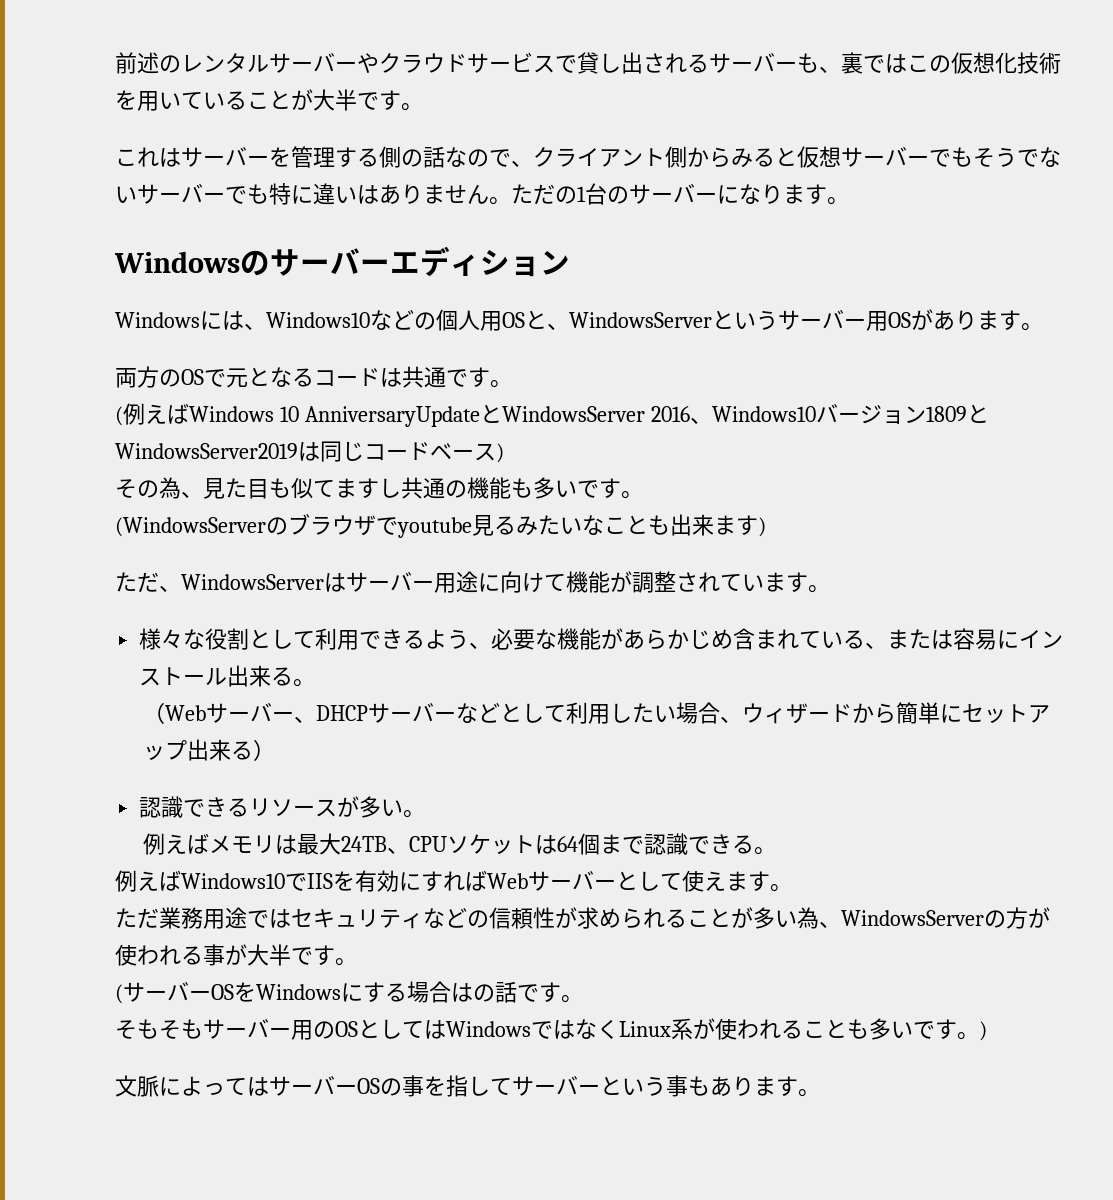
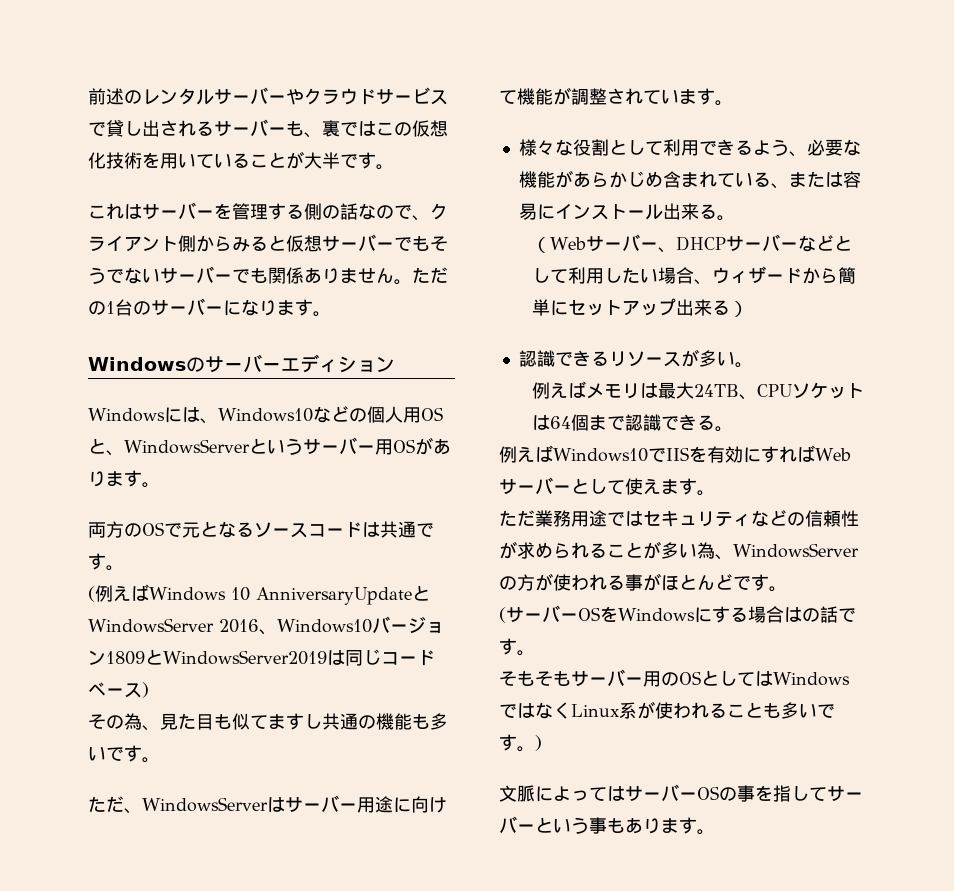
[269,183,379,205] 特に違いは -> [268,267,304,284] 関係
(314, 377) none -> [254,522,308,538] ソース
[115,514,766,538] // (WindowsServerのブラウザでyoutube見るみたいなことも出来ます) -> (160, 760) none
[247,944,291,966] 大半 -> [661,574,733,591] ほとんど

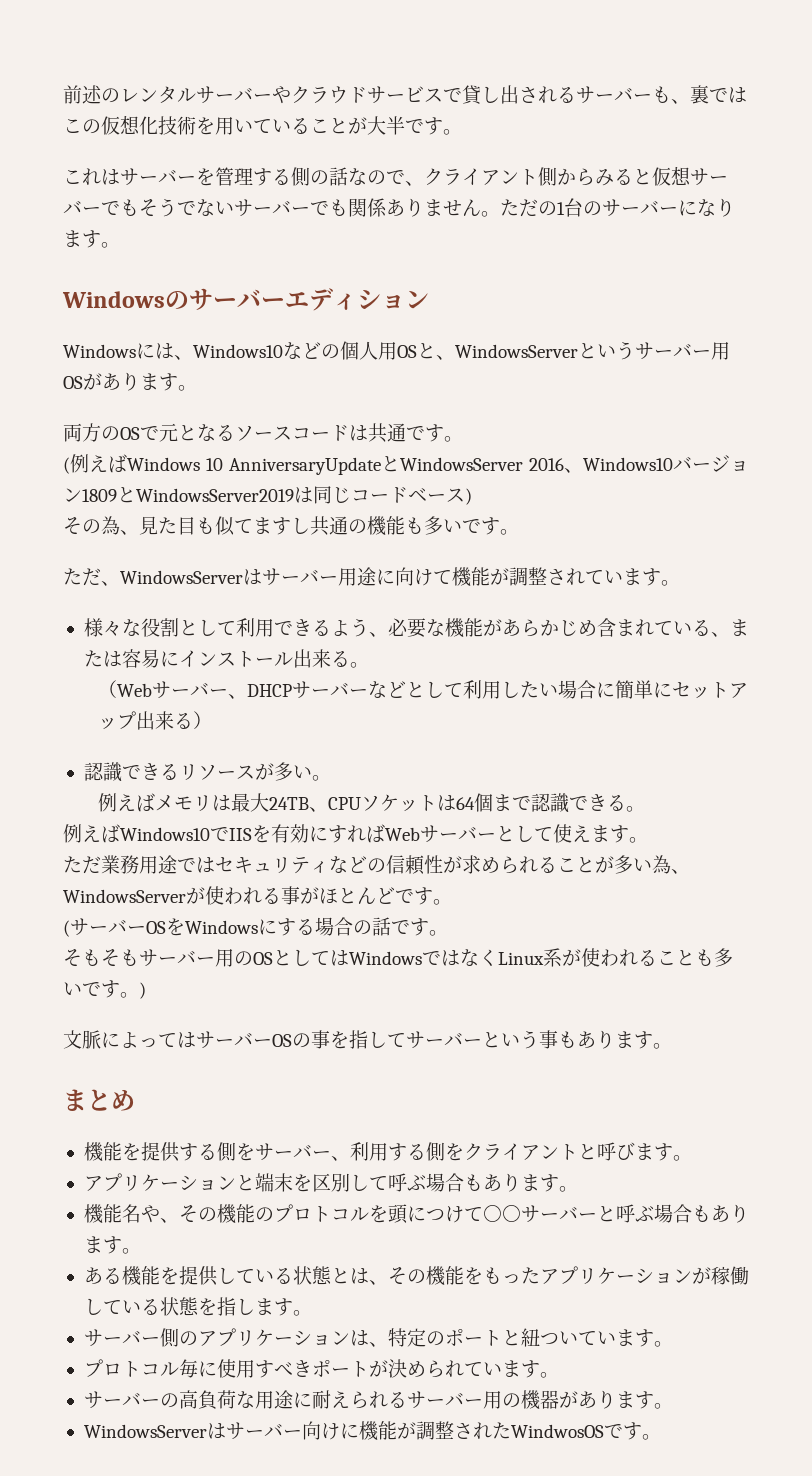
[693,266,838,285] 、ウィザードから -> [595,682,615,698] に
[499,574,535,591] の方 -> (186, 896) none
[784,607,802,622] は -> (353, 926) none
(715, 832) none -> [63,1089,135,1111] [83,1142,692,1162] [83,1173,578,1192] [83,1204,749,1224] [83,1236,141,1254] [83,1266,749,1286] [83,1297,312,1316] [83,1328,673,1347] [83,1359,559,1378] [83,1390,673,1410] [83,1421,661,1441] // まとめ // 機能を提供する側をサーバー、利用する側をクライアントと呼びます。 // アプリケーションと端末を区別して呼ぶ場合もあります。 // 機能名や、その機能のプロトコルを頭につけて○○サーバーと呼ぶ場合もあります。 // ある機能を提供している状態とは、その機能をもったアプリケーションが稼働している状態を指します。 // サーバー側のアプリケーションは、特定のポートと紐ついています。 // プロトコル毎に使用すべきポートが決められています。 // サーバーの高負荷な用途に耐えられるサーバー用の機器があります。 // WindowsServerはサーバー向けに機能が調整されたWindwosOSです。

